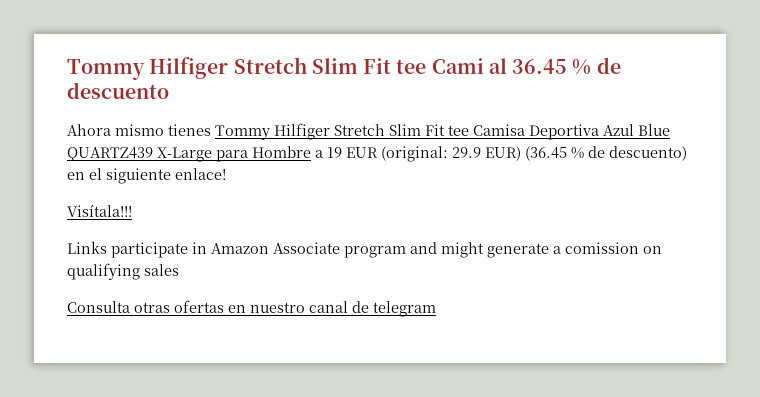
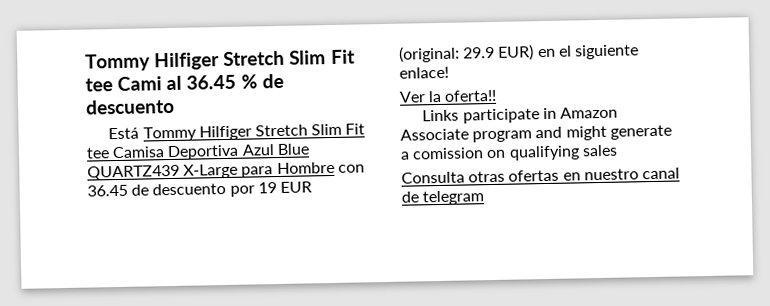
[67,124,211,136] Ahora mismo tienes -> [108,127,140,140] Está
[315,150,323,158] a -> [337,164,365,173] [87,182,255,197] con 36.45 de descuento por
[525,146,687,161] (36.45 % de descuento) -> (535, 52) none
[67,204,132,217] Visítala!!! -> [399,89,498,103] Ver la oferta!!

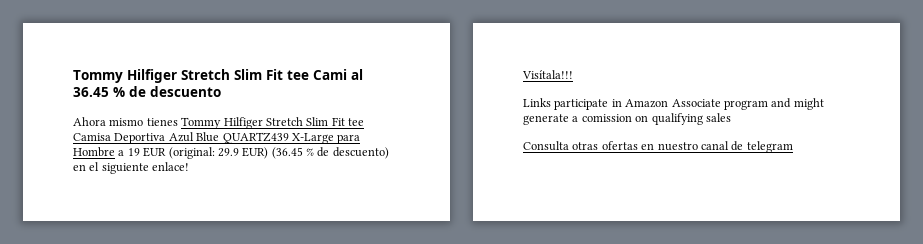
[108,127,140,140] Está -> [73,117,178,126] Ahora mismo tienes
[337,164,365,173] [87,182,255,197] con 36.45 de descuento por -> [118,150,125,156] a
(535, 52) none -> [271,147,389,159] (36.45 % de descuento)
[399,89,498,103] Ver la oferta!! -> [522,70,573,79] Visítala!!!

